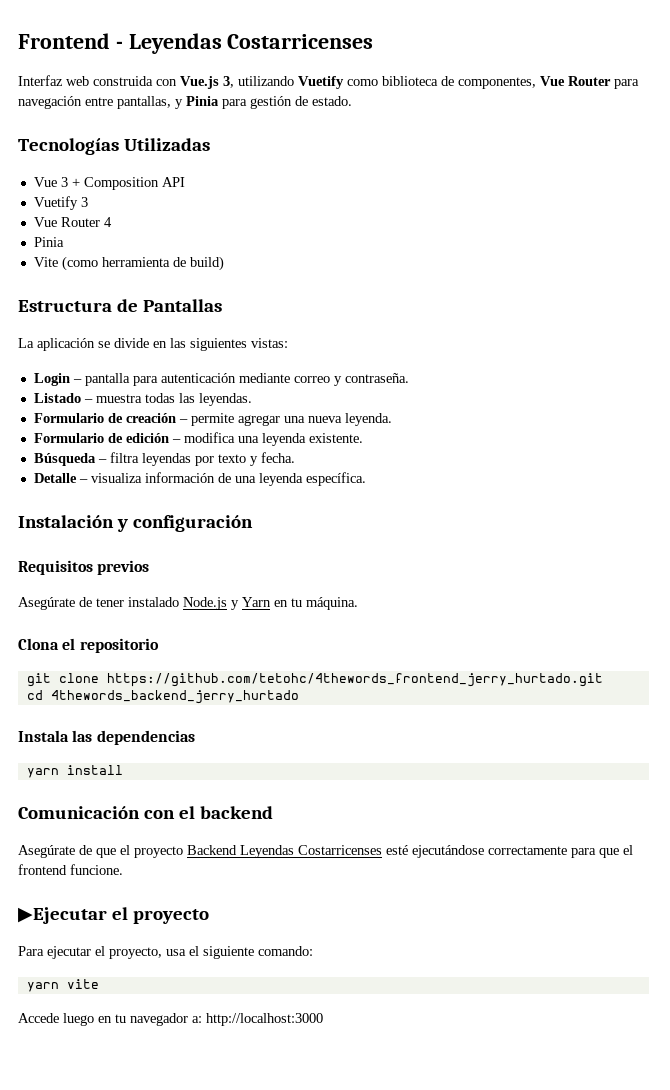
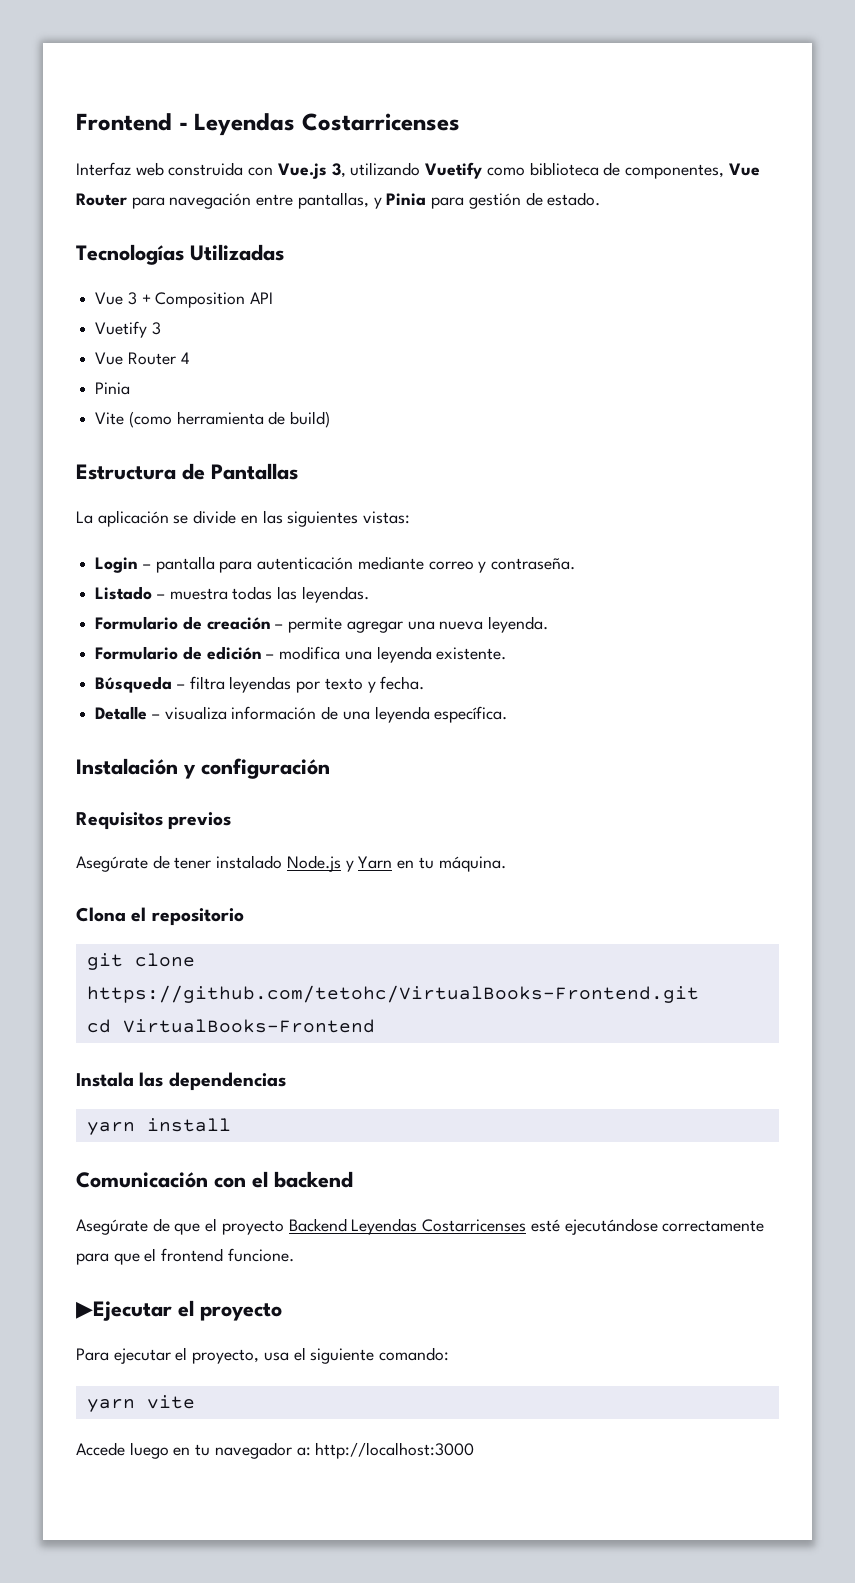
[106,673,603,687] https://github.com/tetohc/4thewords_frontend_jerry_hurtado.git -> [86,985,699,1003] https://github.com/tetohc/VirtualBooks-Frontend.git
[50,690,299,704] 4thewords_backend_jerry_hurtado -> [122,1019,375,1033] VirtualBooks-Frontend

